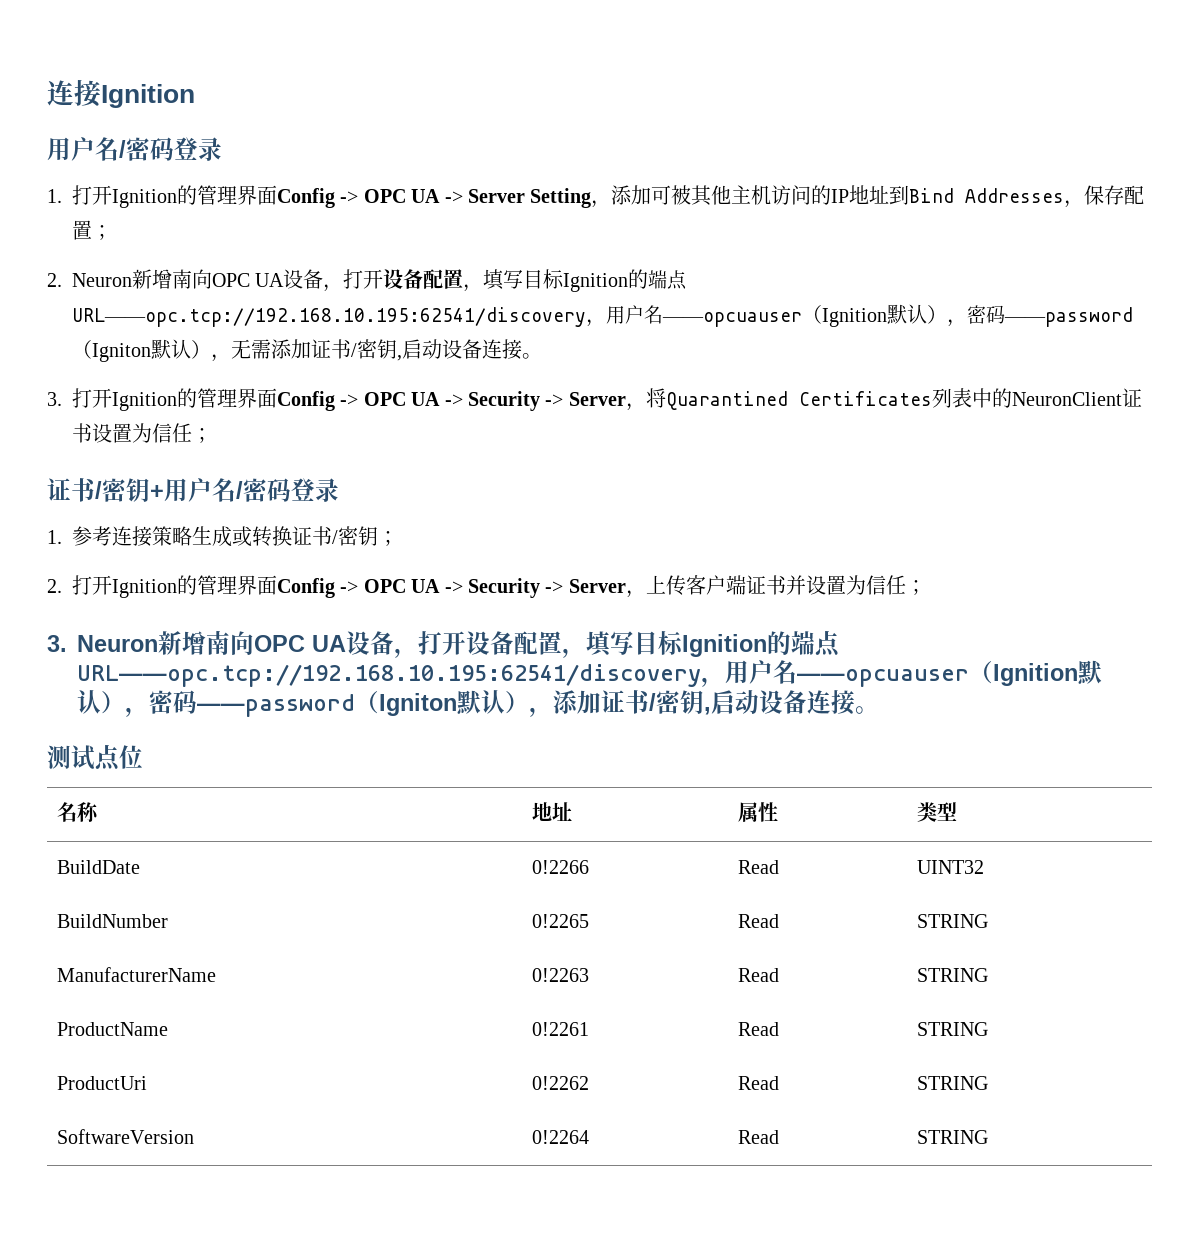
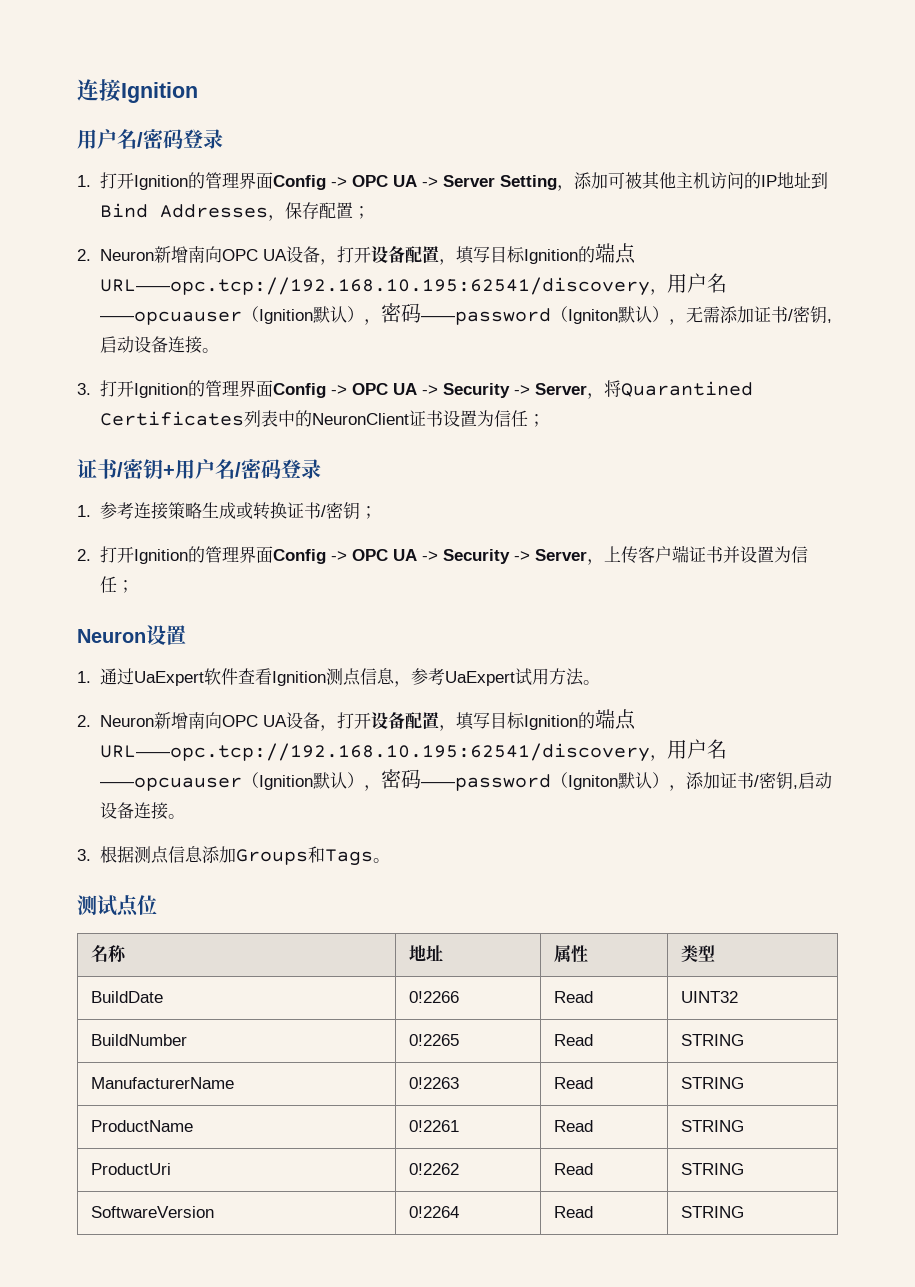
[47,635,67,652] 3. -> [77,625,186,645] [77,668,600,687] [77,715,91,727] Neuron设置 // 1.通过UaExpert软件查看Ignition测点信息，参考UaExpert试用方法。 // 2.
(879, 710) none -> [77,846,390,866] // 3.根据测点信息添加Groups和Tags。

